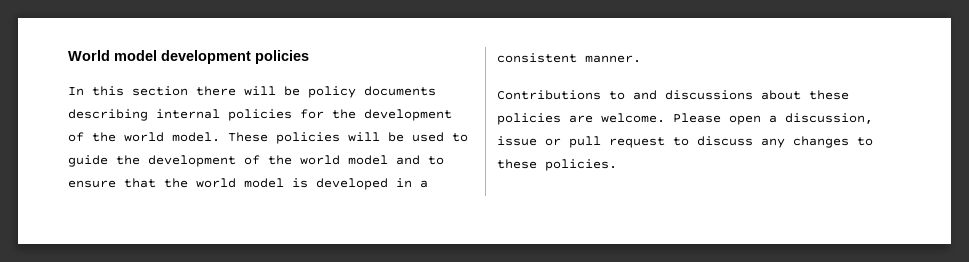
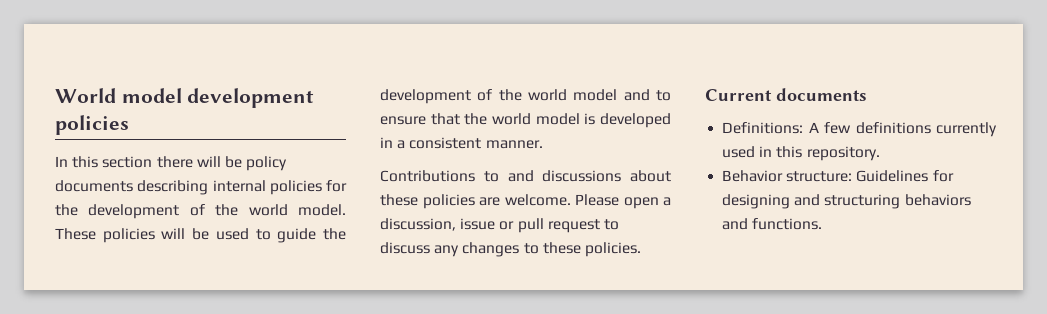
(617, 165) none -> [705,88,867,101] [722,122,997,137] [722,146,880,161] [722,170,954,182] [722,194,971,209] [722,218,823,230] // Current documents // Definitions: A few definitions currently used in this repository. // Behavior structure: Guidelines for designing and structuring behaviors and functions.

